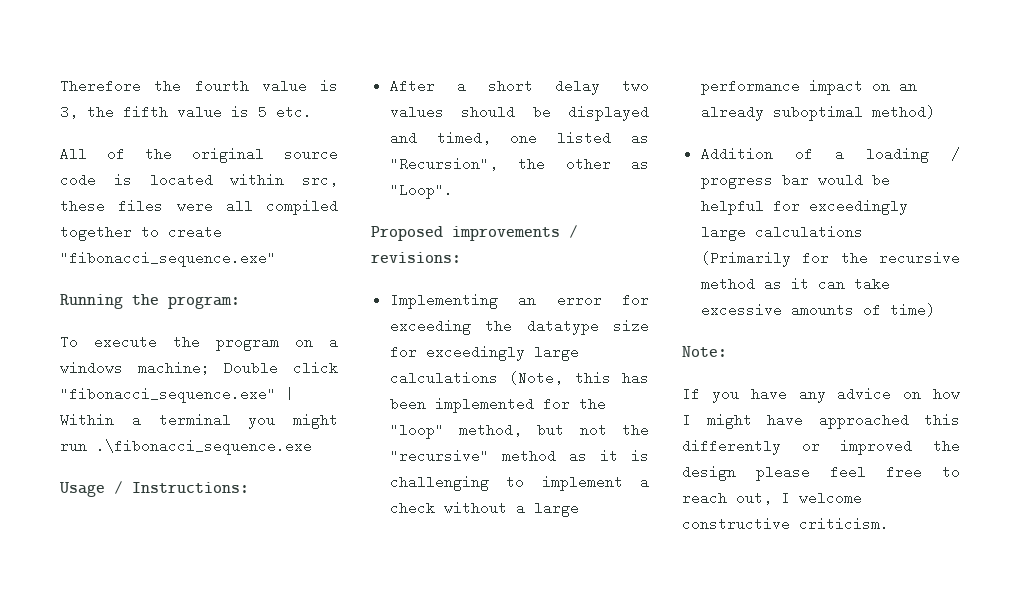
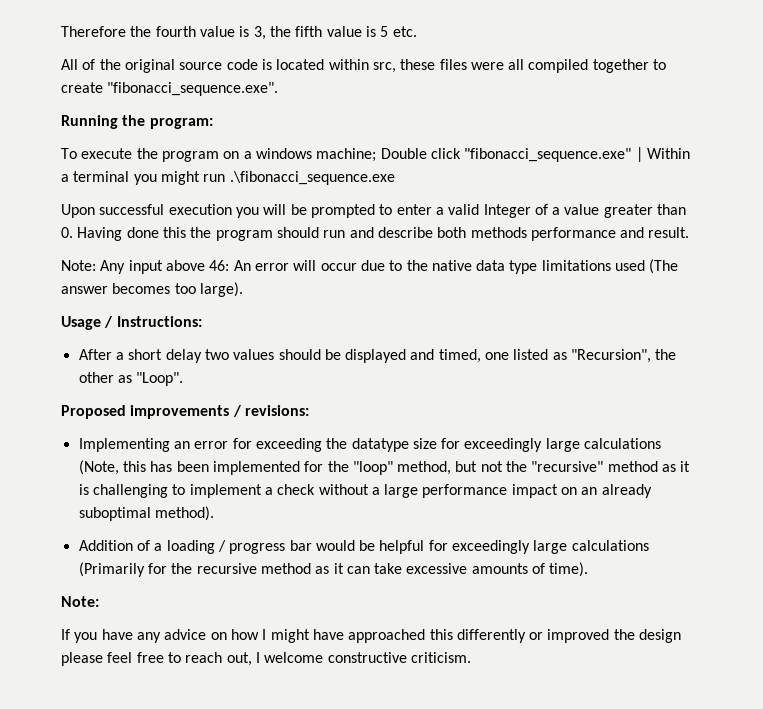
[60,251,276,267] "fibonacci_sequence.exe" -> [107,82,279,96] "fibonacci_sequence.exe".
(312, 447) none -> [61,204,687,218] [61,227,690,241] [61,259,679,274] [61,282,243,297] // Upon successful execution you will be prompted to enter a valid Integer of a value greater than 0. Having done this the program should run and describe both methods performance and result. // Note: Any input above 46: An error will occur due to the native data type limitations used (The answer becomes too large).
[871,105,935,119] method) -> [154,506,214,521] method).
[889,303,935,317] time) -> [549,562,589,577] time).

